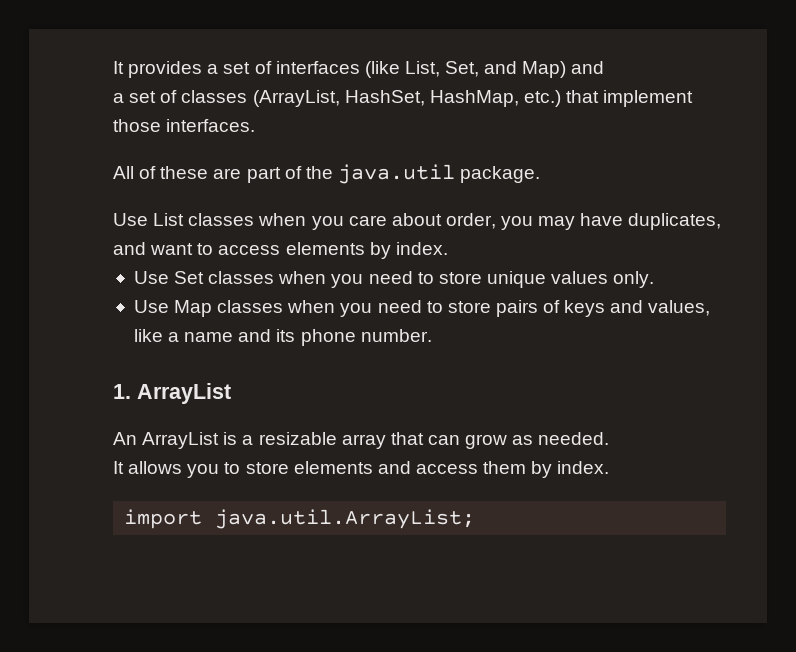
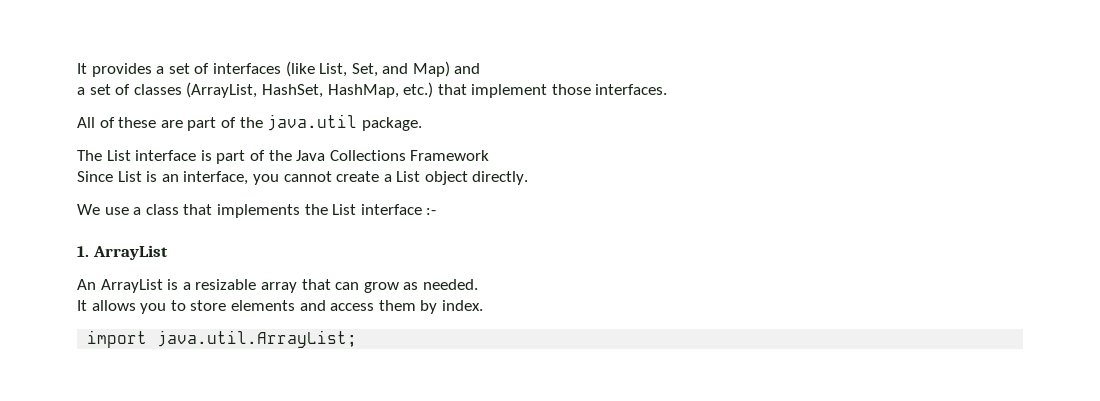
[113,213,722,230] [113,242,448,259] [133,271,655,288] [133,300,711,317] [133,329,432,346] Use List classes when you care about order, you may have duplicates, and want to access elements by index. // Use Set classes when you need to store unique values only. // Use Map classes when you need to store pairs of keys and values, like a name and its phone number. -> [77,150,490,164] [77,171,529,185] [77,204,437,218] The List interface is part of the Java Collections Framework // Since List is an interface, you cannot create a List object directly. // We use a class that implements the List interface :-

